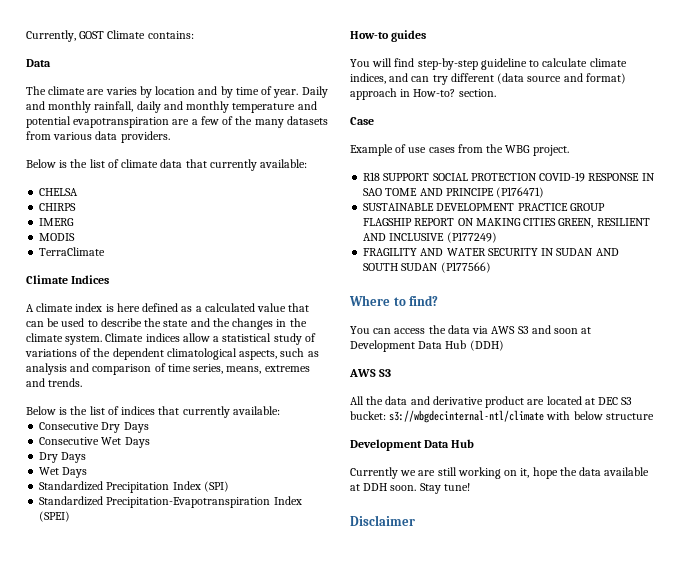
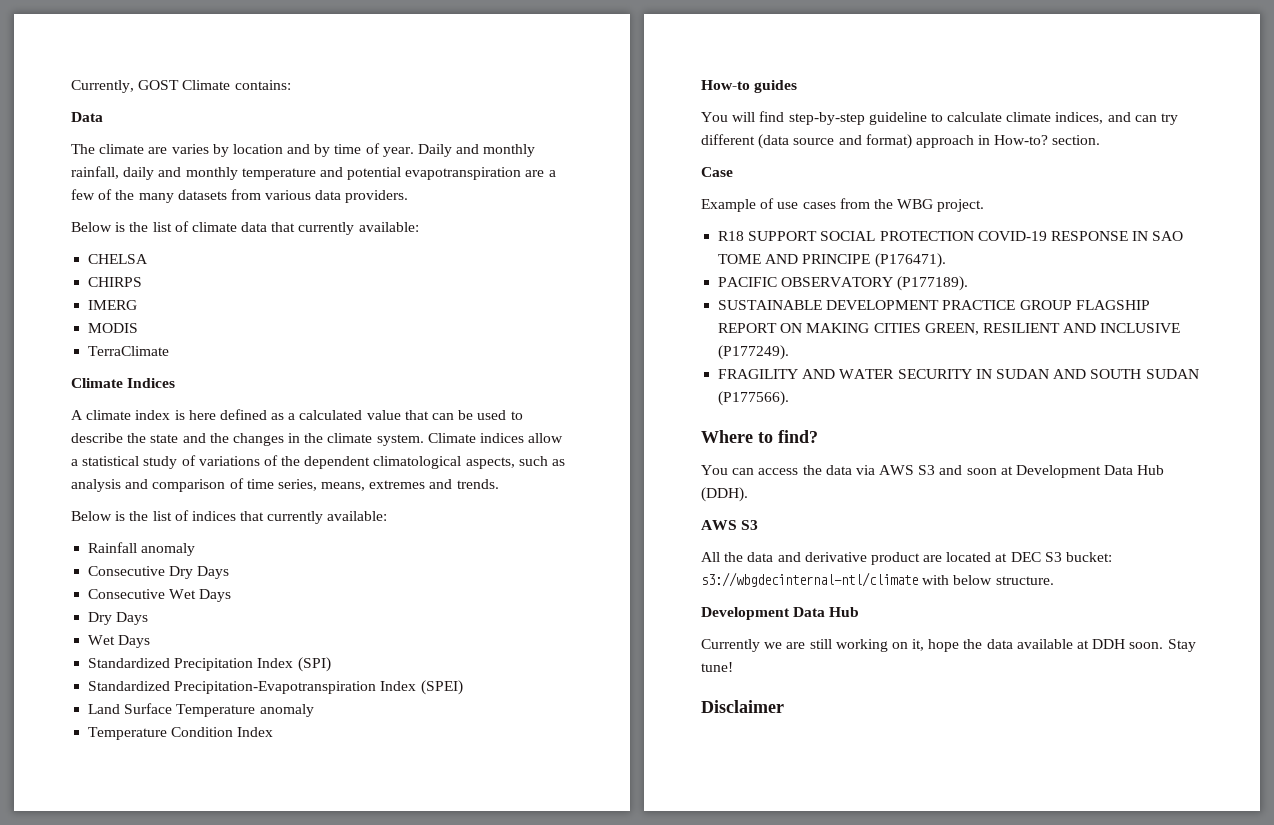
(280, 410) none -> [88,542,196,556] // Rainfall anomaly
(71, 516) none -> [88,703,314,717] [88,727,274,740] // Land Surface Temperature anomaly // Temperature Condition Index
[496,187,545,198] (P176471) -> [874,253,946,268] [718,276,969,291] (P176471). // PACIFIC OBSERVATORY (P177189).
[446,232,497,243] (P177249) -> [718,345,790,360] (P177249).
[440,262,491,273] (P177566) -> [718,391,790,406] (P177566).
[469,340,504,351] (DDH) -> [701,487,748,502] (DDH).
[605,413,654,420] structure -> [995,576,1054,585] structure.

